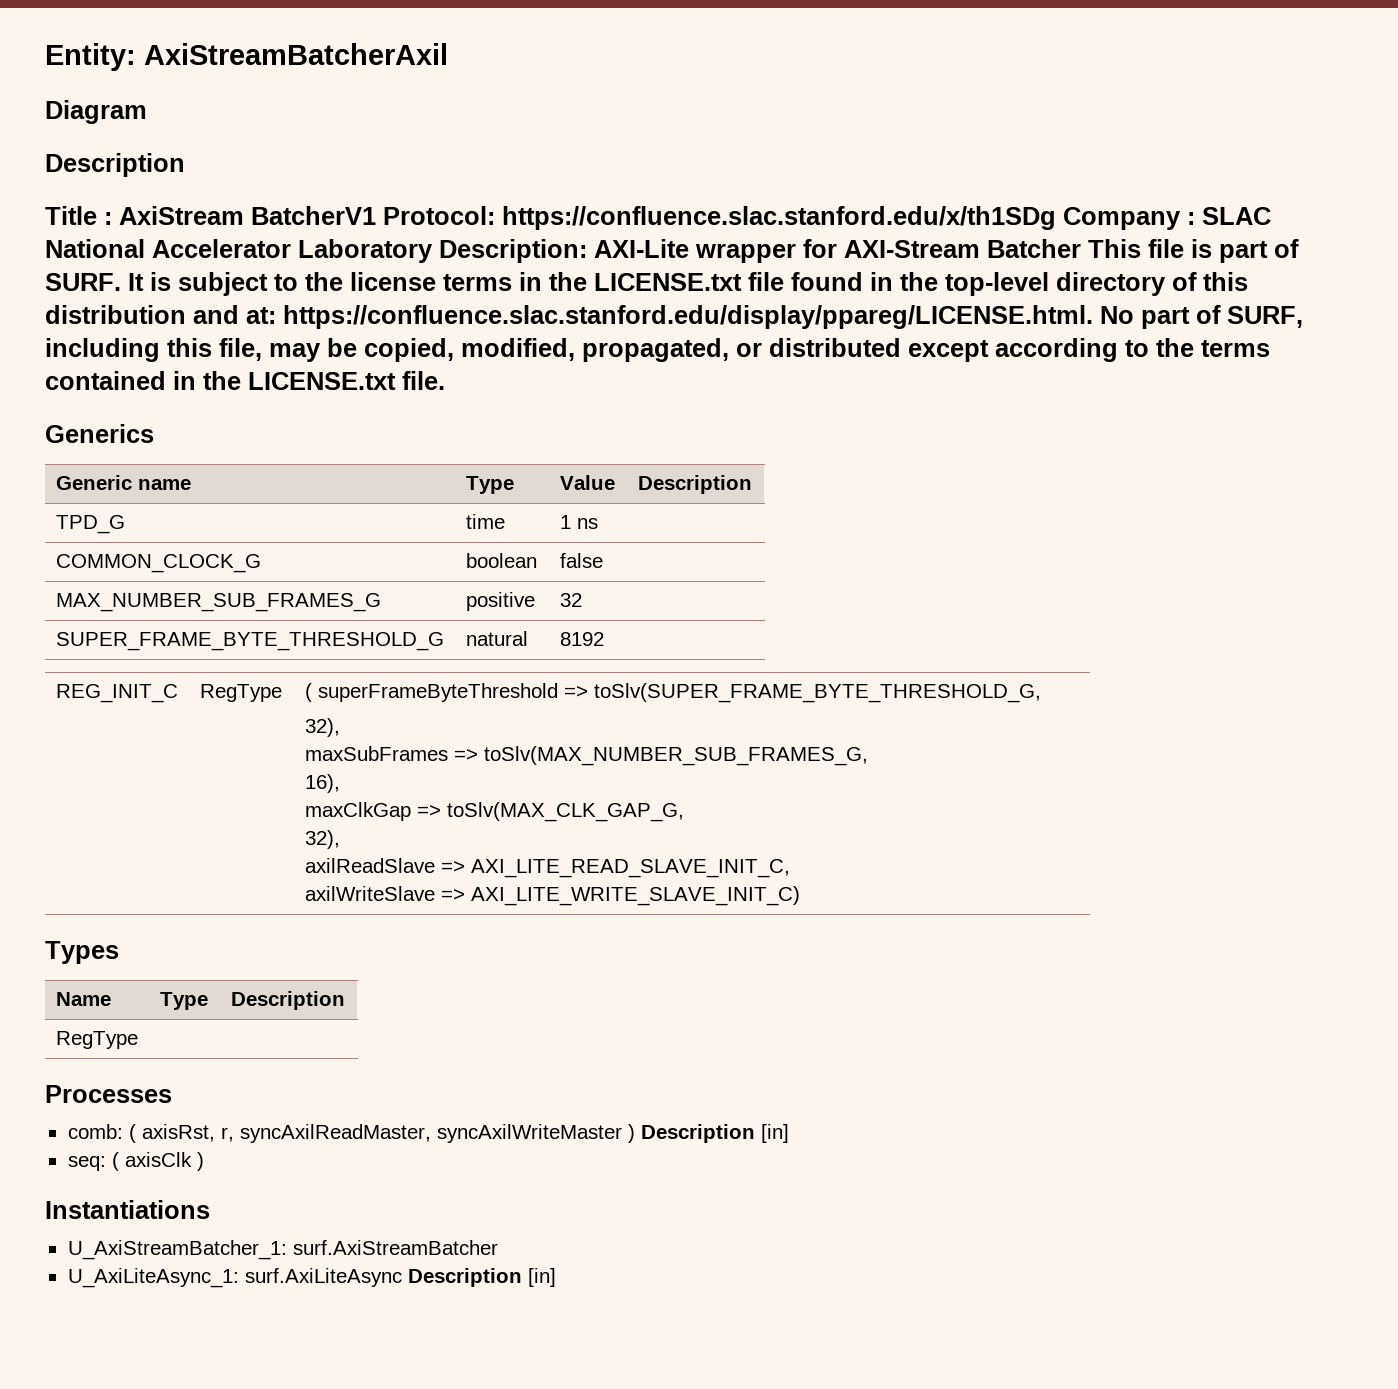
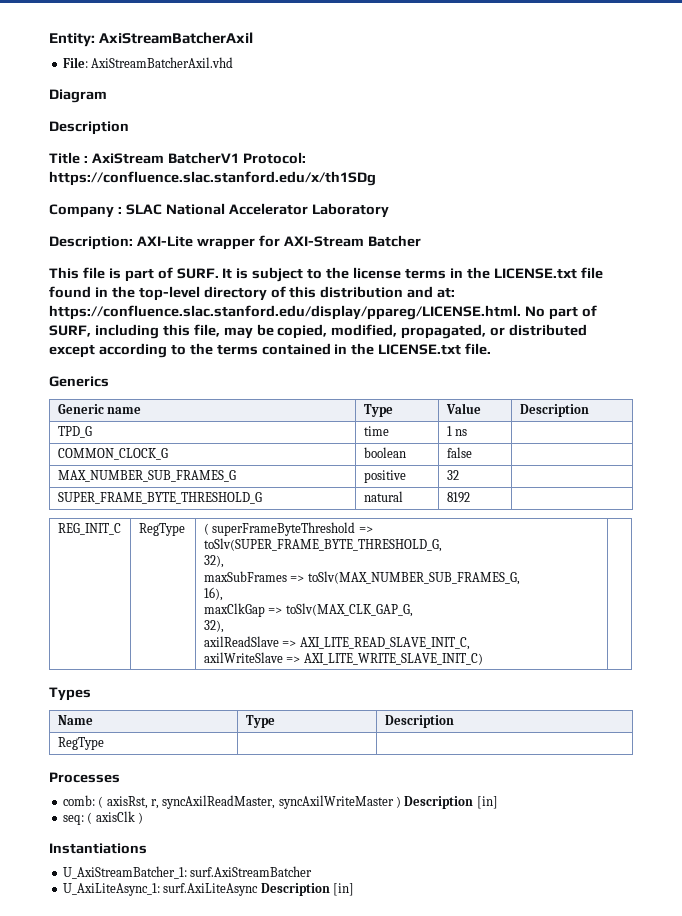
(448, 54) none -> [62,57,234,68] // File: AxiStreamBatcherAxil.vhd
(1056, 218) none -> (376, 178) //
(433, 251) none -> (389, 210) //
(1081, 248) none -> (421, 241) //

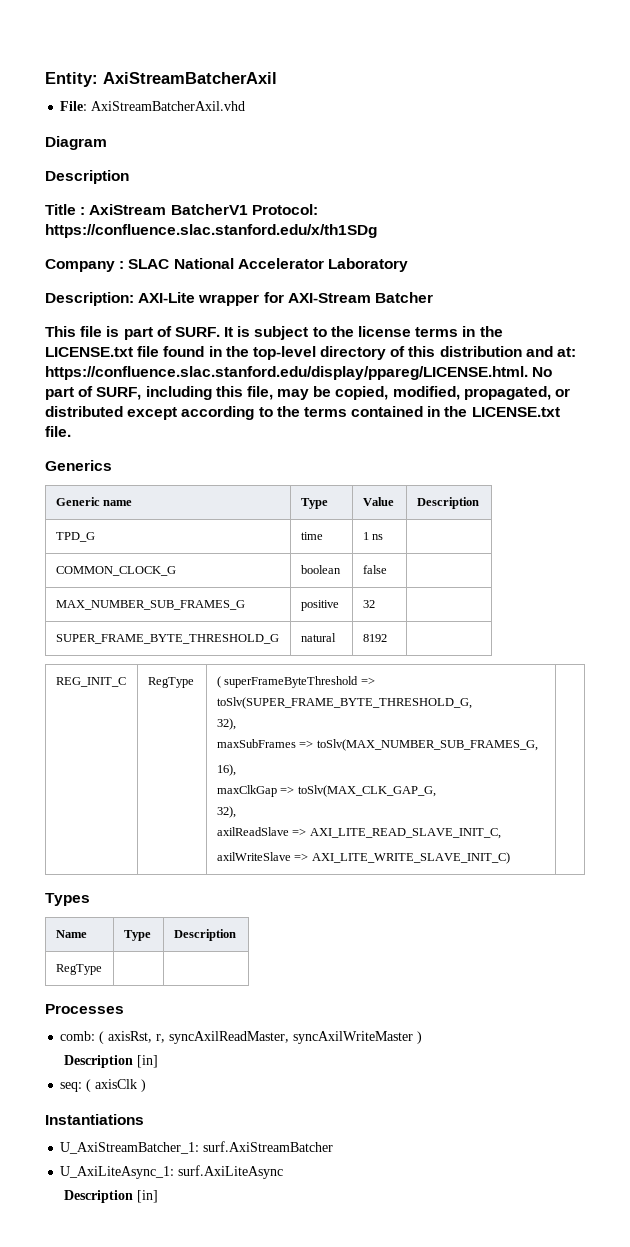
(401, 802) none -> (423, 1037) //
(259, 889) none -> (284, 1172) //

